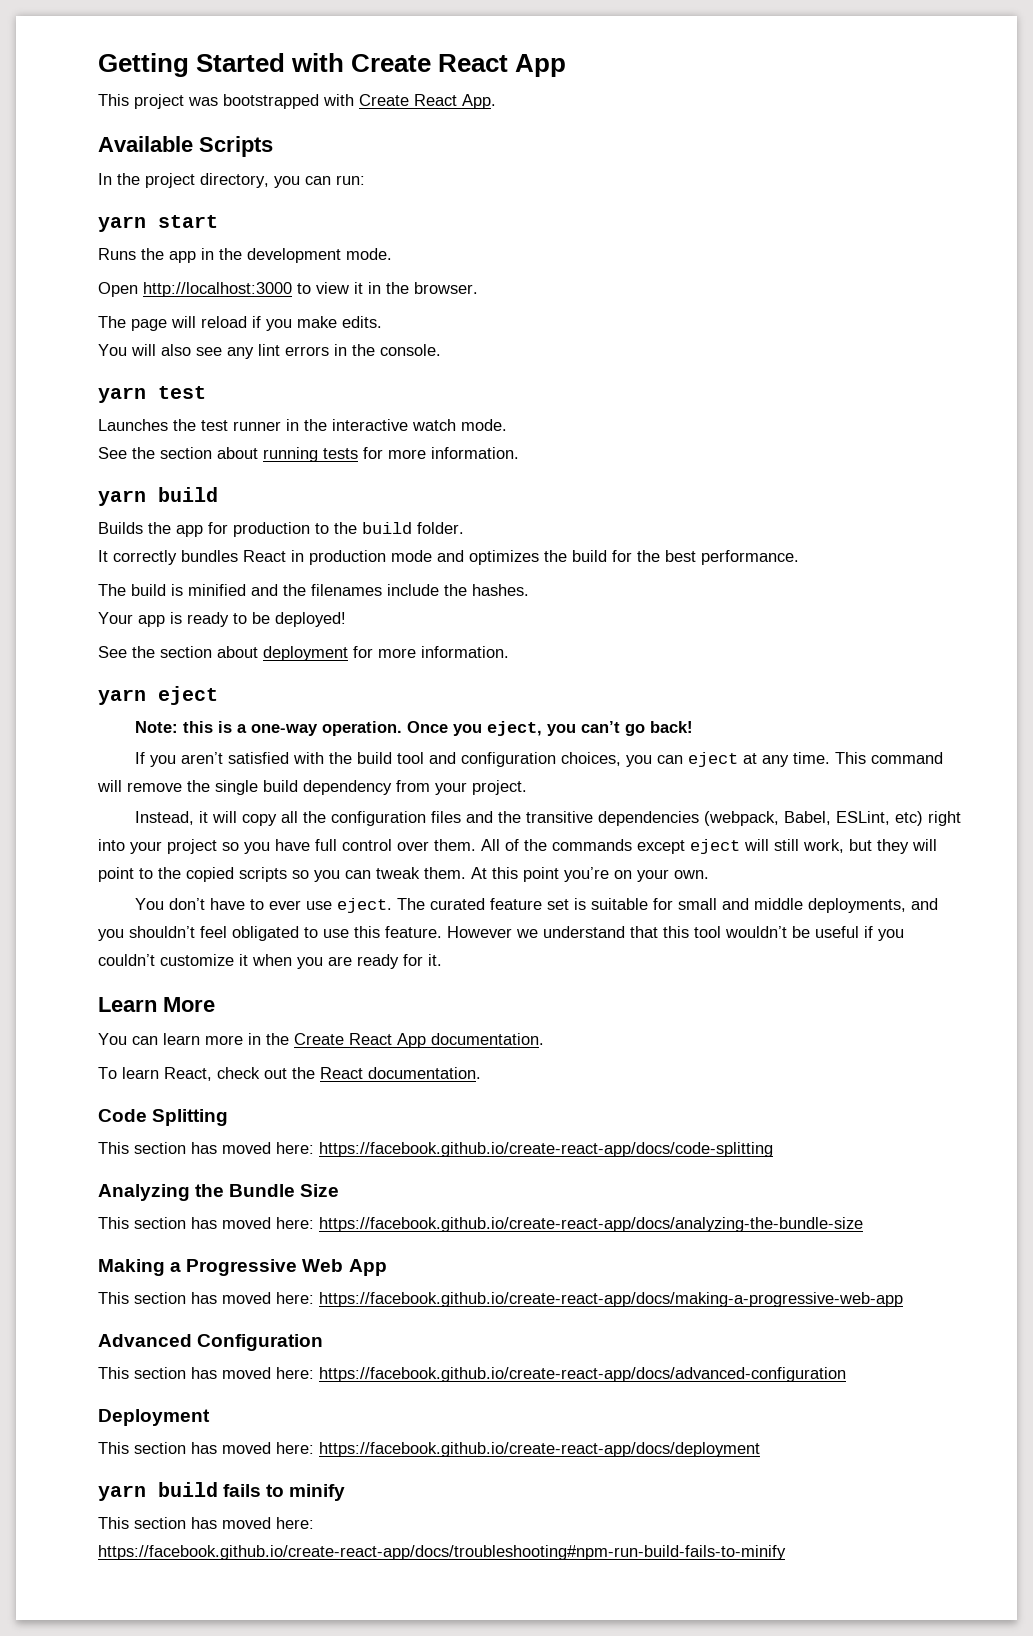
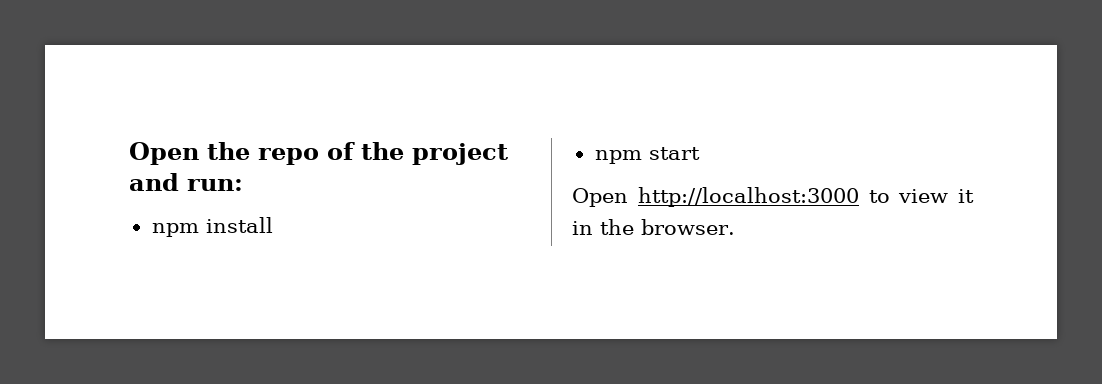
[98,53,567,77] [98,94,496,109] [98,136,273,157] [98,173,365,188] [98,215,218,232] [98,248,392,263] Getting Started with Create React App // This project was bootstrapped with Create React App. // Available Scripts // In the project directory, you can run: // yarn start // Runs the app in the development mode. -> [129,142,508,165] [129,173,243,191] [151,217,273,237] [594,147,700,164] Open the repo of the project and run: // npm install // npm start
[98,316,382,331] [98,344,441,359] [98,386,206,403] [98,419,507,431] [98,447,519,462] [98,487,218,506] [98,522,464,537] [98,550,799,565] [98,584,529,596] [98,612,346,627] [98,646,509,661] [98,686,218,705] [135,721,694,736] [135,752,944,767] [97,780,527,795] [135,811,962,826] [98,839,937,854] [98,867,709,882] [135,898,939,913] [98,926,904,941] [98,954,442,969] [98,997,215,1012] [98,1033,544,1048] [98,1067,481,1081] [98,1109,229,1126] [98,1142,773,1157] [98,1184,340,1201] [98,1217,863,1232] [98,1259,387,1276] [98,1292,903,1307] [98,1334,324,1351] [98,1367,846,1382] [98,1409,210,1426] [98,1442,760,1457] [98,1482,346,1501] [98,1517,314,1529] [98,1545,786,1560] // The page will reload if you make edits. // You will also see any lint errors in the console. // yarn test // Launches the test runner in the interactive watch mode. // See the section about running tests for more information. // yarn build // Builds the app for production to the build folder. // It correctly bundles React in production mode and optimizes the build for the best performance. // The build is minified and the filenames include the hashes. // Your app is ready to be deployed! // See the section about deployment for more information. // yarn eject // Note: this is a one-way operation. Once you eject, you can’t go back! // If you aren’t satisfied with the build tool and configuration choices, you can eject at any time. This command will remove the single build dependency from your project. // Instead, it will copy all the configuration files and the transitive dependencies (webpack, Babel, ESLint, etc) right into your project so you have full control over them. All of the commands except eject will still work, but they will point to the copied scripts so you can tweak them. At this point you’re on your own. // You don’t have to ever use eject. The curated feature set is suitable for small and middle deployments, and you shouldn’t feel obligated to use this feature. However we understand that this tool wouldn’t be useful if you couldn’t customize it when you are ready for it. // Learn More // You can learn more in the Create React App documentation. // To learn React, check out the React documentation. // Code Splitting // This section has moved here: https://facebook.github.io/create-react-app/docs/code-splitting // Analyzing the Bundle Size // This section has moved here: https://facebook.github.io/create-react-app/docs/analyzing-the-bundle-size // Making a Progressive Web App // This section has moved here: https://facebook.github.io/create-react-app/docs/making-a-progressive-web-app // Advanced Configuration // This section has moved here: https://facebook.github.io/create-react-app/docs/advanced-configuration // Deployment // This section has moved here: https://facebook.github.io/create-react-app/docs/deployment // yarn build fails to minify // This section has moved here: https://facebook.github.io/create-react-app/docs/troubleshooting#npm-run-build-fails-to-minify -> (735, 227) none

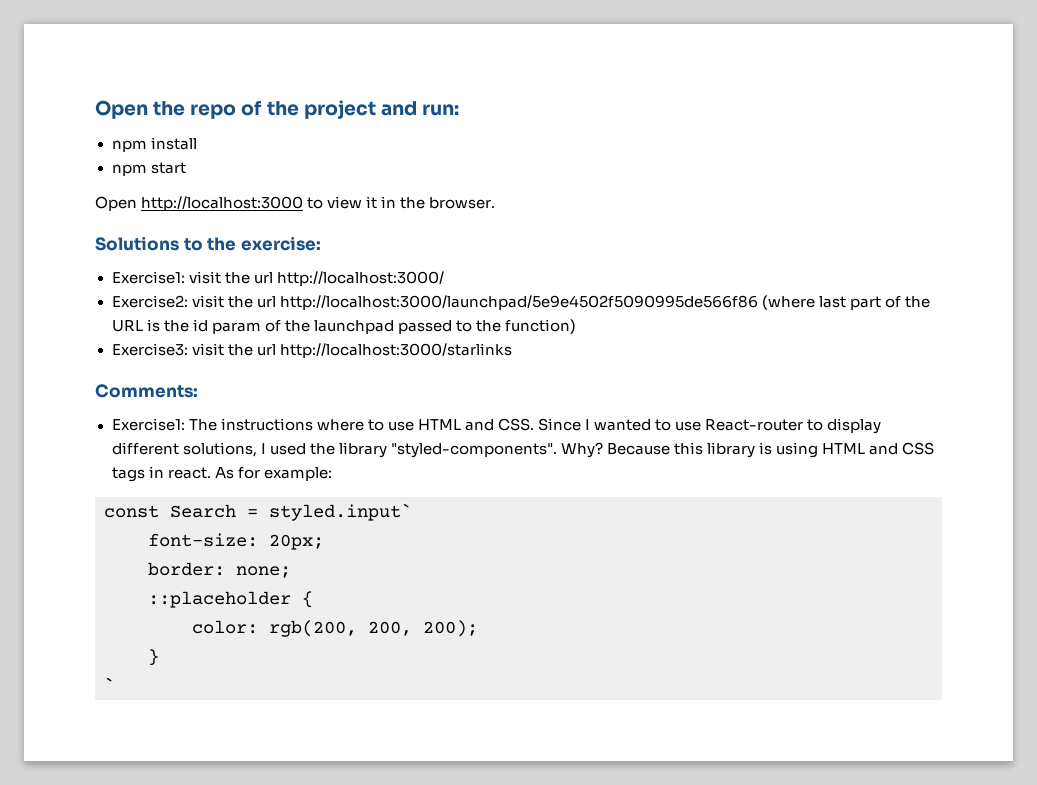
(735, 227) none -> [95,236,321,251] [111,271,444,286] [111,295,930,310] [111,319,577,334] [111,343,512,358] [95,384,198,398] [111,418,882,434] [111,442,935,458] [111,466,332,482] [104,503,412,521] [148,533,324,550] [148,562,291,578] [148,591,313,608] [192,620,478,637] [148,649,159,666] [104,677,115,691] // Solutions to the exercise: // Exercise1: visit the url http://localhost:3000/ // Exercise2: visit the url http://localhost:3000/launchpad/5e9e4502f5090995de566f86 (where last part of the URL is the id param of the launchpad passed to the function) // Exercise3: visit the url http://localhost:3000/starlinks // Comments: // Exercise1: The instructions where to use HTML and CSS. Since I wanted to use React-router to display different solutions, I used the library "styled-components". Why? Because this library is using HTML and CSS tags in react. As for example: // const Search = styled.input` // font-size: 20px; // border: none; // ::placeholder { // color: rgb(200, 200, 200); // } // `

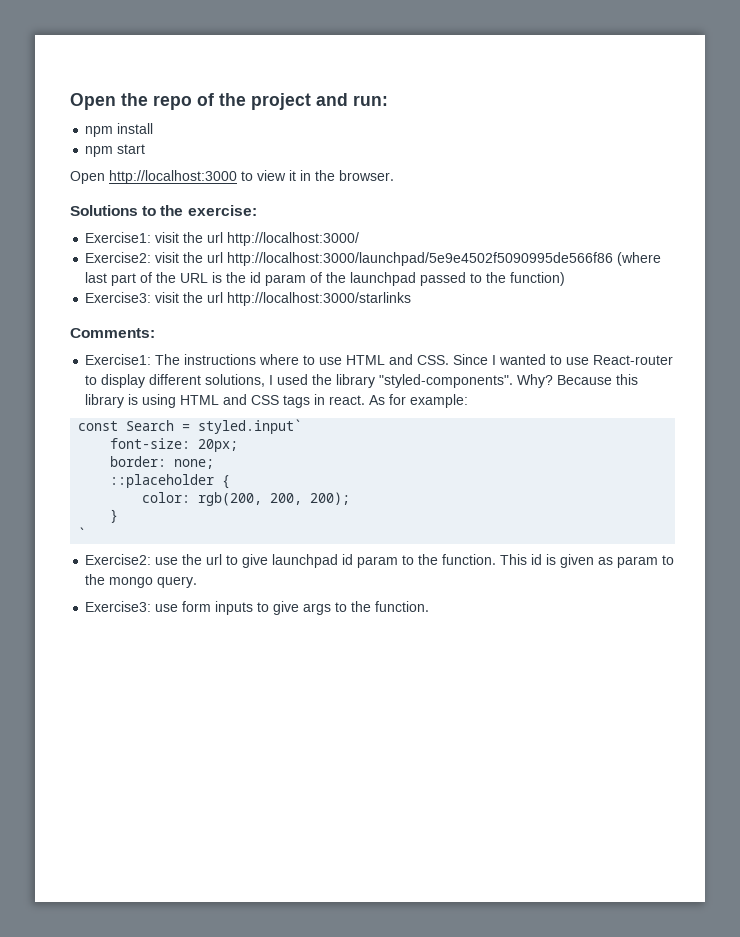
(115, 684) none -> [85,554,675,568] [85,574,198,588] [85,601,430,615] // Exercise2: use the url to give launchpad id param to the function. This id is given as param to the mongo query. // Exercise3: use form inputs to give args to the function.

